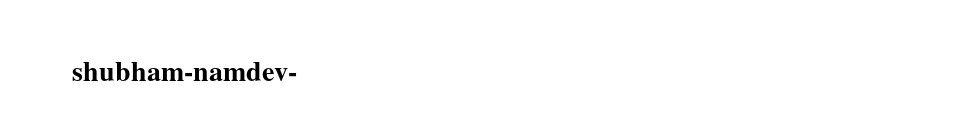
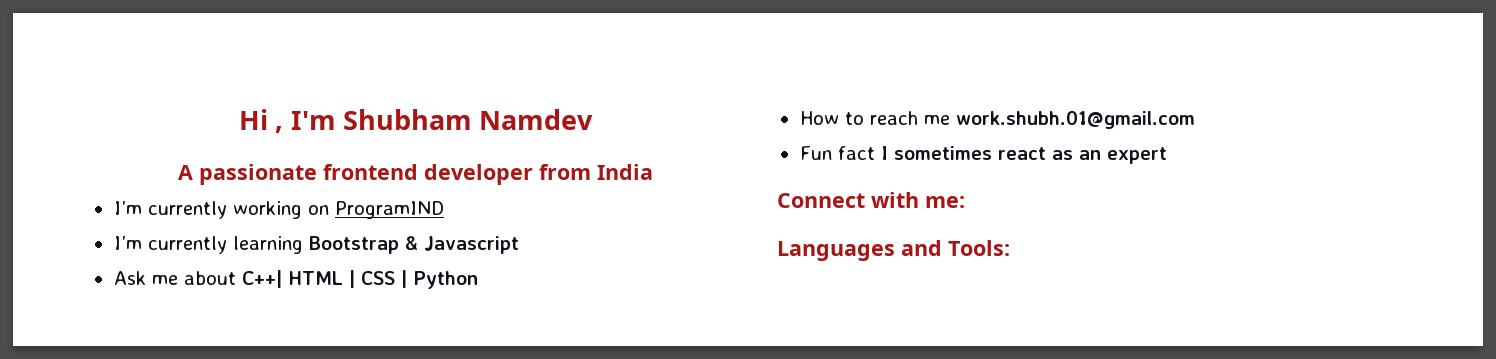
[72,62,297,81] shubham-namdev- -> [238,109,594,133] [178,164,653,185] [113,201,444,219] [113,236,519,254] [113,270,478,289] [799,111,1195,129] [799,146,1167,164] [777,192,965,208] [777,240,1010,261] Hi , I'm Shubham Namdev // A passionate frontend developer from India // I’m currently working on ProgramIND // I’m currently learning Bootstrap & Javascript // Ask me about C++| HTML | CSS | Python // How to reach me work.shubh.01@gmail.com // Fun fact I sometimes react as an expert // Connect with me: // Languages and Tools:

